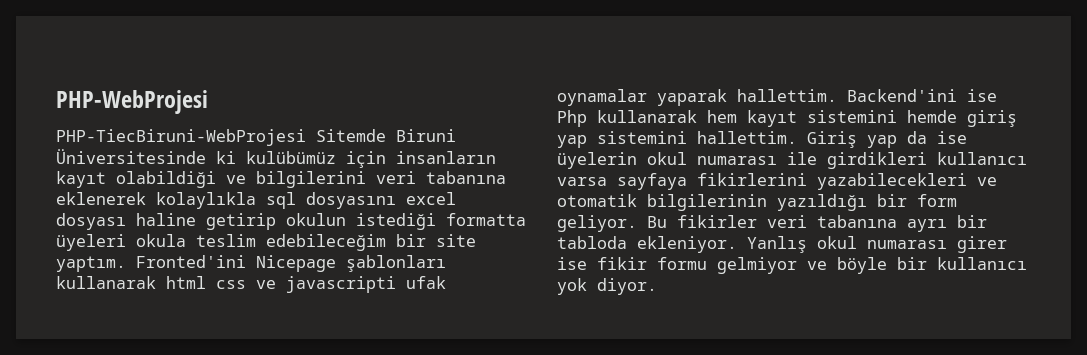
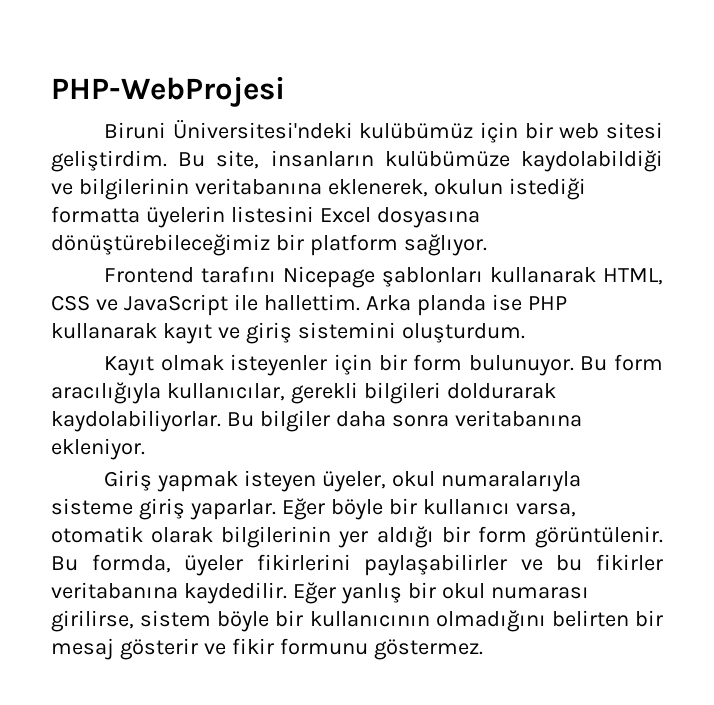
[56,129,456,146] [56,149,496,168] [56,171,506,188] [56,192,456,209] [56,213,526,230] [56,234,476,251] [56,255,446,272] [56,276,446,293] [557,89,997,106] [557,110,1017,127] [557,131,967,148] [557,152,1027,169] [557,173,997,190] [557,194,957,211] [557,215,987,232] [557,236,1007,253] [557,257,1027,274] [557,278,657,295] PHP-TiecBiruni-WebProjesi Sitemde Biruni Üniversitesinde ki kulübümüz için insanların kayıt olabildiği ve bilgilerini veri tabanına eklenerek kolaylıkla sql dosyasını excel dosyası haline getirip okulun istediği formatta üyeleri okula teslim edebileceğim bir site yaptım. Fronted'ini Nicepage şablonları kullanarak html css ve javascripti ufak oynamalar yaparak hallettim. Backend'ini ise Php kullanarak hem kayıt sistemini hemde giriş yap sistemini hallettim. Giriş yap da ise üyelerin okul numarası ile girdikleri kullanıcı varsa sayfaya fikirlerini yazabilecekleri ve otomatik bilgilerinin yazıldığı bir form geliyor. Bu fikirler veri tabanına ayrı bir tabloda ekleniyor. Yanlış okul numarası girer ise fikir formu gelmiyor ve böyle bir kullanıcı yok diyor. -> [103,119,664,143] [51,150,663,172] [51,178,586,200] [51,206,480,228] [51,234,487,256] [103,266,663,288] [51,294,567,316] [51,322,525,344] [103,354,663,376] [51,382,556,404] [51,410,582,432] [51,438,145,460] [103,470,581,492] [51,498,576,520] [51,526,664,548] [51,554,663,576] [51,582,589,604] [51,610,664,632] [51,638,483,660] Biruni Üniversitesi'ndeki kulübümüz için bir web sitesi geliştirdim. Bu site, insanların kulübümüze kaydolabildiği ve bilgilerinin veritabanına eklenerek, okulun istediği formatta üyelerin listesini Excel dosyasına dönüştürebileceğimiz bir platform sağlıyor. // Frontend tarafını Nicepage şablonları kullanarak HTML, CSS ve JavaScript ile hallettim. Arka planda ise PHP kullanarak kayıt ve giriş sistemini oluşturdum. // Kayıt olmak isteyenler için bir form bulunuyor. Bu form aracılığıyla kullanıcılar, gerekli bilgileri doldurarak kaydolabiliyorlar. Bu bilgiler daha sonra veritabanına ekleniyor. // Giriş yapmak isteyen üyeler, okul numaralarıyla sisteme giriş yaparlar. Eğer böyle bir kullanıcı varsa, otomatik olarak bilgilerinin yer aldığı bir form görüntülenir. Bu formda, üyeler fikirlerini paylaşabilirler ve bu fikirler veritabanına kaydedilir. Eğer yanlış bir okul numarası girilirse, sistem böyle bir kullanıcının olmadığını belirten bir mesaj gösterir ve fikir formunu göstermez.

